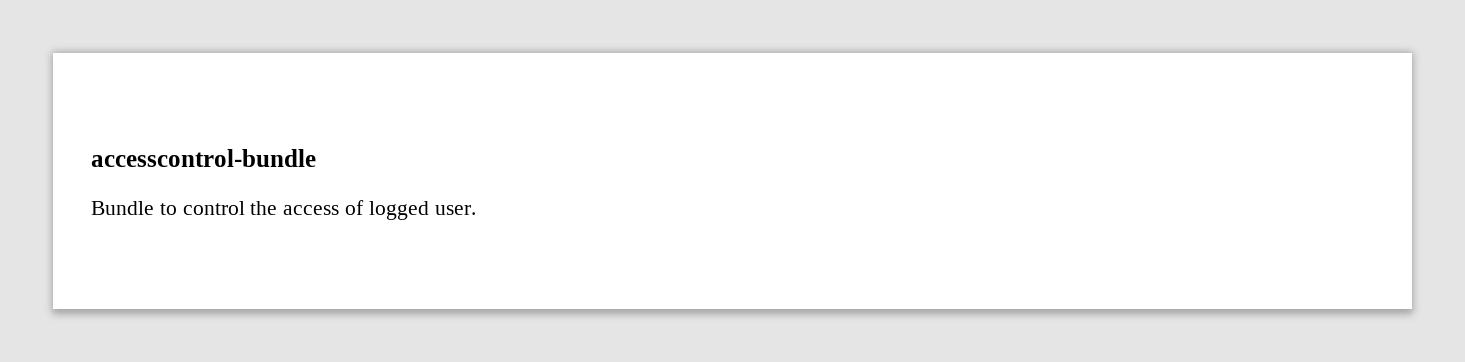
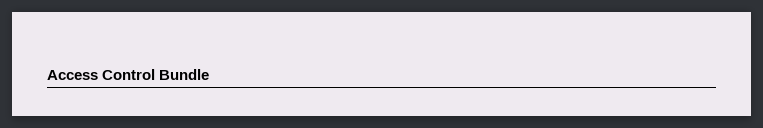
[91,149,316,167] [91,200,476,220] accesscontrol-bundle // Bundle to control the access of logged user. -> [47,69,210,80] Access Control Bundle

